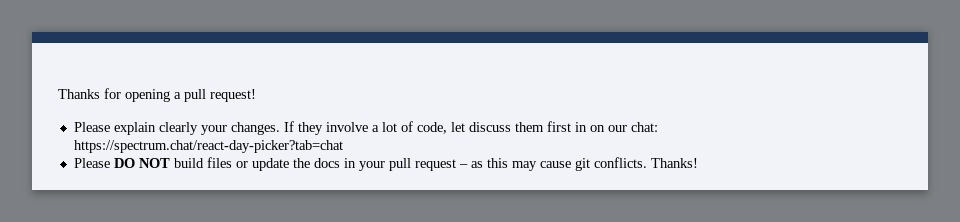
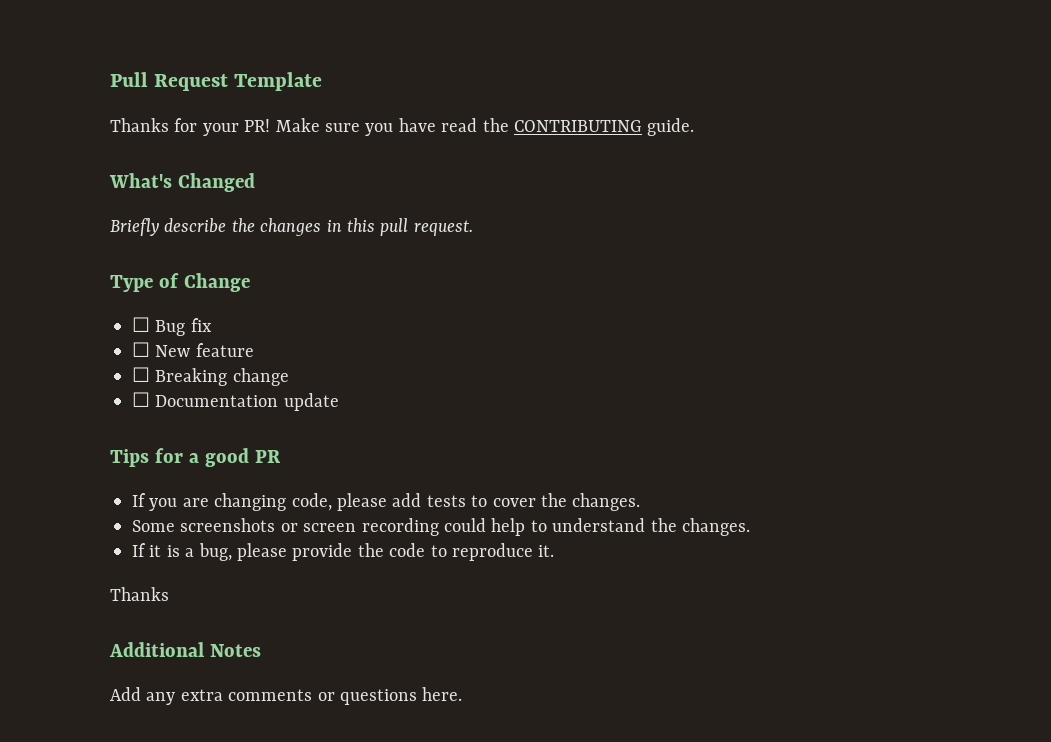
[58,88,256,102] [73,121,658,135] [73,140,343,153] [73,157,698,171] Thanks for opening a pull request! // Please explain clearly your changes. If they involve a lot of code, let discuss them first in on our chat: https://spectrum.chat/react-day-picker?tab=chat // Please DO NOT build files or update the docs in your pull request – as this may cause git conflicts. Thanks! -> [110,72,323,91] [110,118,695,136] [109,173,255,192] [110,218,473,236] [110,273,250,292] [132,317,212,336] [132,342,254,357] [132,367,289,386] [132,392,339,411] [110,448,281,467] [132,493,641,511] [132,518,750,536] [132,543,555,561] [110,587,169,601] [109,642,261,657] [110,687,463,705] Pull Request Template // Thanks for your PR! Make sure you have read the CONTRIBUTING guide. // What's Changed // Briefly describe the changes in this pull request. // Type of Change // ☐ Bug fix // ☐ New feature // ☐ Breaking change // ☐ Documentation update // Tips for a good PR // If you are changing code, please add tests to cover the changes. // Some screenshots or screen recording could help to understand the changes. // If it is a bug, please provide the code to reproduce it. // Thanks // Additional Notes // Add any extra comments or questions here.

